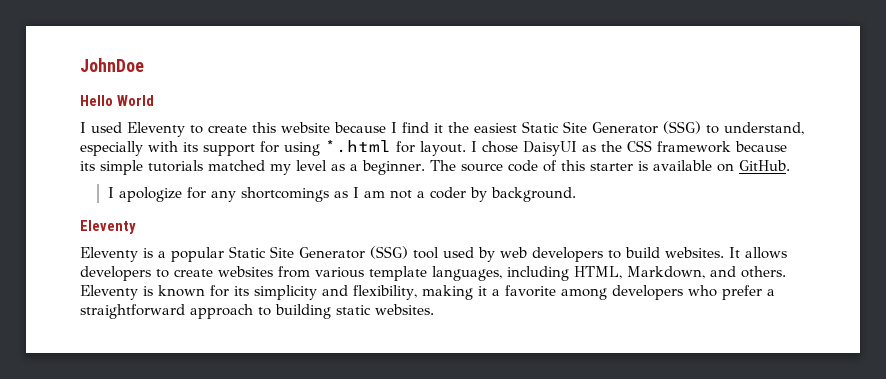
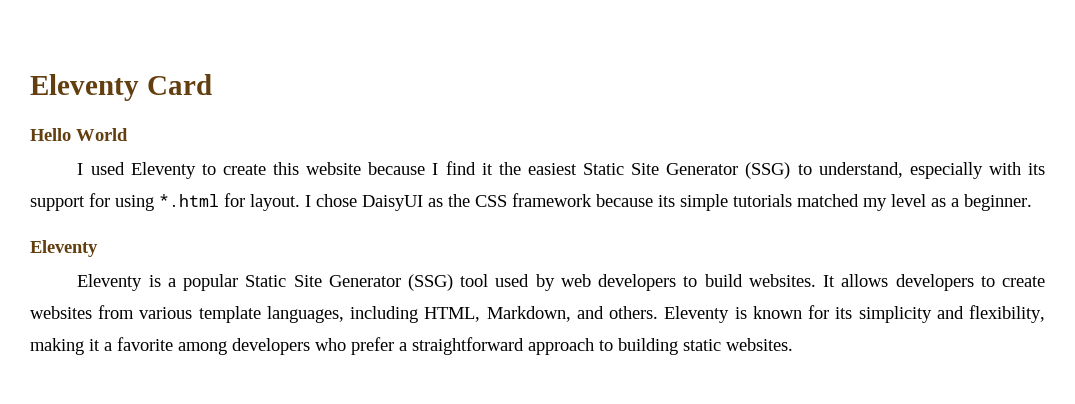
[80,58,144,72] JohnDoe -> [30,74,212,101] Eleventy Card
[429,160,790,172] [107,187,576,202] The source code of this starter is available on GitHub. // I apologize for any shortcomings as I am not a coder by background. -> (1032, 202) none

